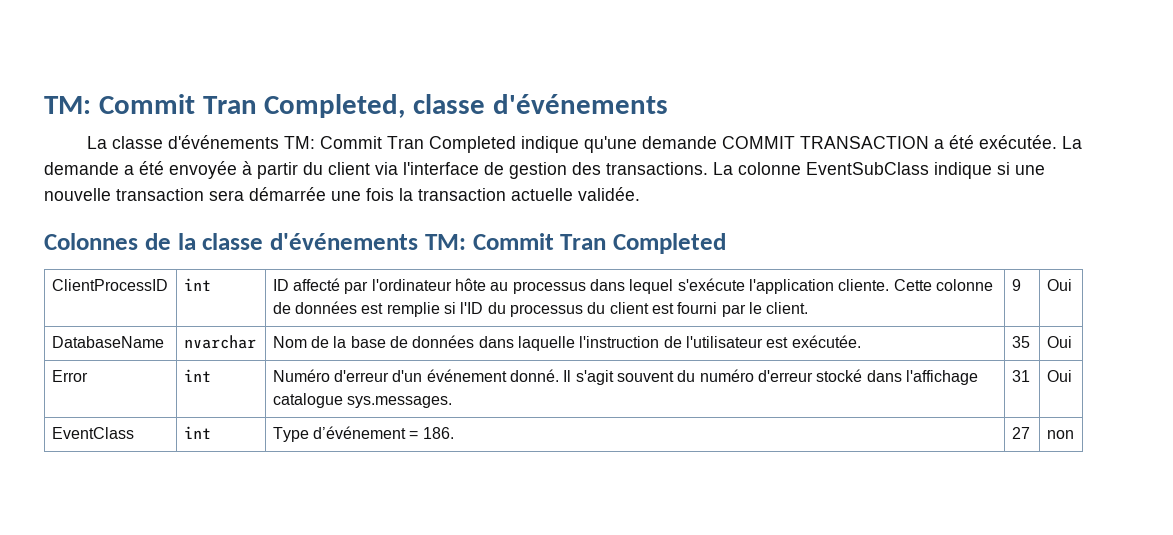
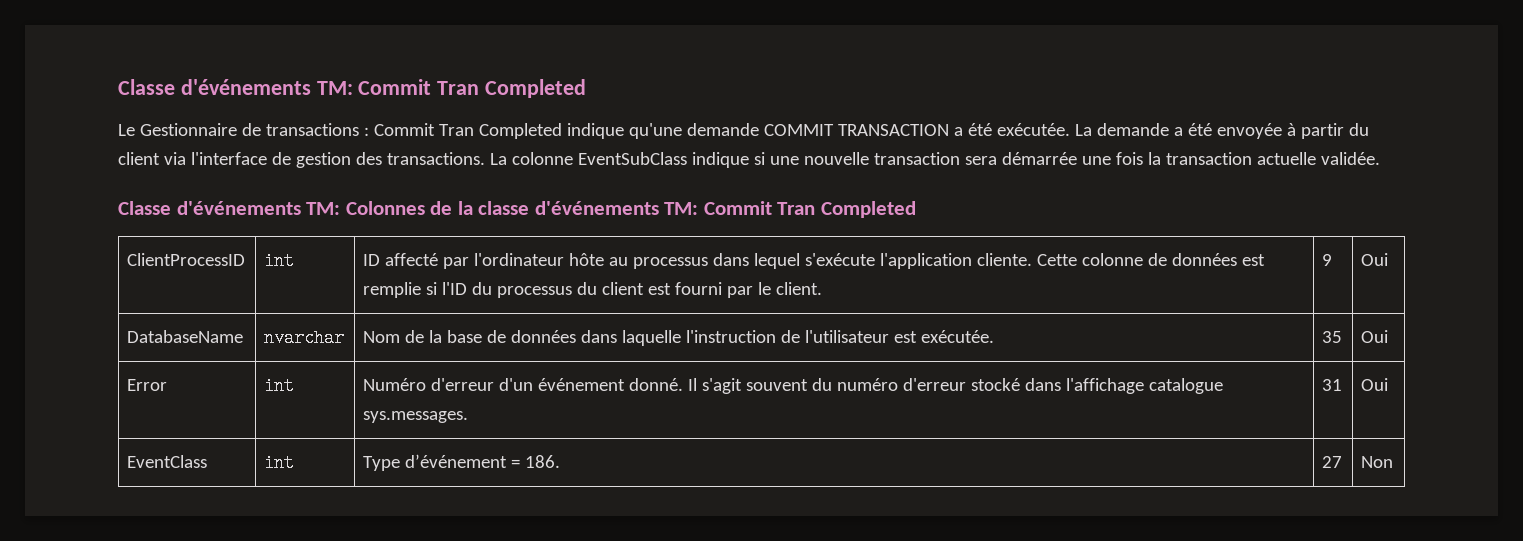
[44,94,669,118] [86,135,315,149] TM: Commit Tran Completed, classe d'événements // La classe d'événements TM: -> [118,79,587,98] [118,123,369,136] Classe d'événements TM: Commit Tran Completed // Le Gestionnaire de transactions :
(640, 194) none -> [118,201,341,215] Classe d'événements TM:
[1046,430,1074,439] non -> [1361,456,1394,468] Non

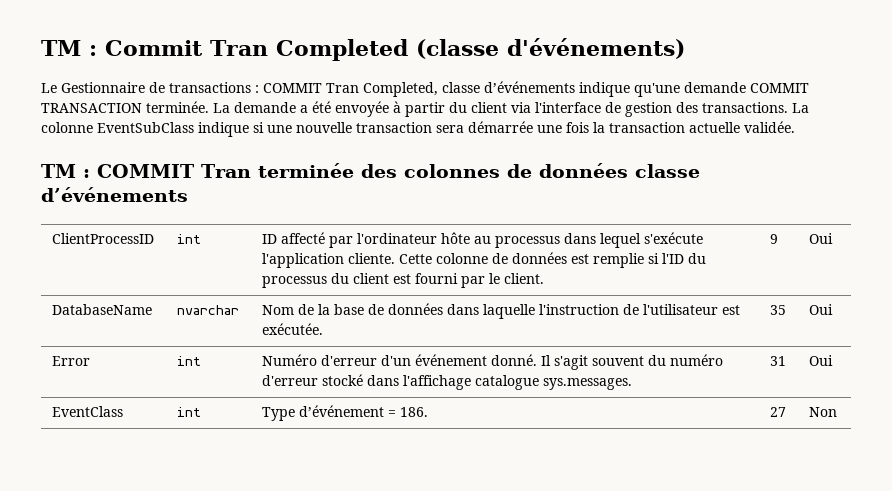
[118,79,587,98] Classe d'événements TM: Commit Tran Completed -> [41,38,685,61] TM : Commit Tran Completed (classe d'événements)
[373,123,562,139] Commit Tran Completed -> [263,81,575,97] COMMIT Tran Completed, classe d’événements
[953,123,1070,136] a été exécutée. -> [146,101,209,113] terminée.
[118,201,916,218] Classe d'événements TM: Colonnes de la classe d'événements TM: Commit Tran Completed -> [41,163,700,178] [41,187,188,202] TM : COMMIT Tran terminée des colonnes de données classe d’événements

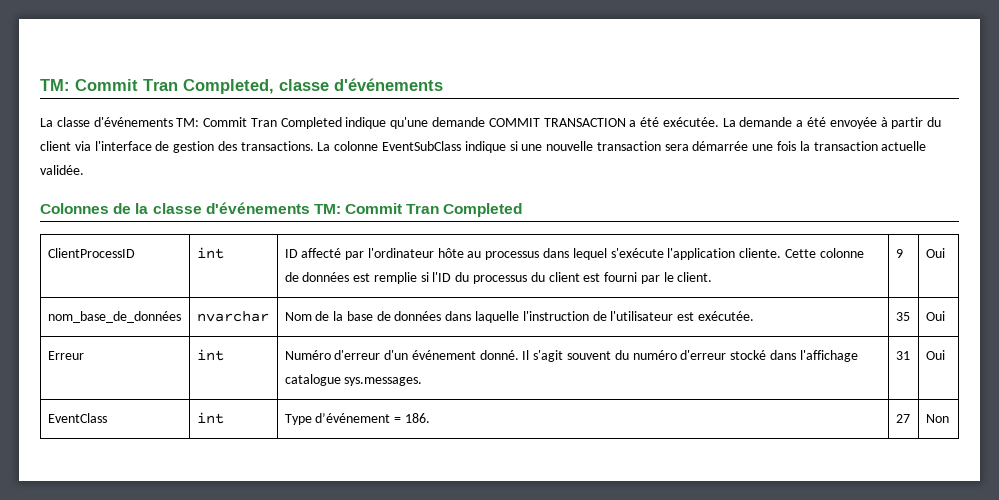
[41,38,685,61] [41,81,575,97] TM : Commit Tran Completed (classe d'événements) // Le Gestionnaire de transactions : COMMIT Tran Completed, classe d’événements -> [40,78,443,94] [40,117,342,129] TM: Commit Tran Completed, classe d'événements // La classe d'événements TM: Commit Tran Completed
[146,101,209,113] terminée. -> [629,117,719,127] a été exécutée.
[41,163,700,178] [41,187,188,202] TM : COMMIT Tran terminée des colonnes de données classe d’événements -> [40,202,523,217] Colonnes de la classe d'événements TM: Commit Tran Completed
[52,304,153,315] DatabaseName -> [47,311,181,323] nom_base_de_données
[52,356,91,366] Error -> [47,351,84,360] Erreur

